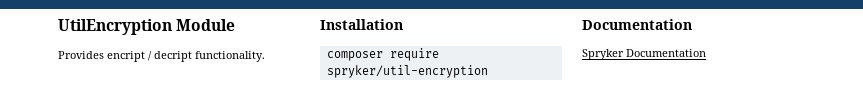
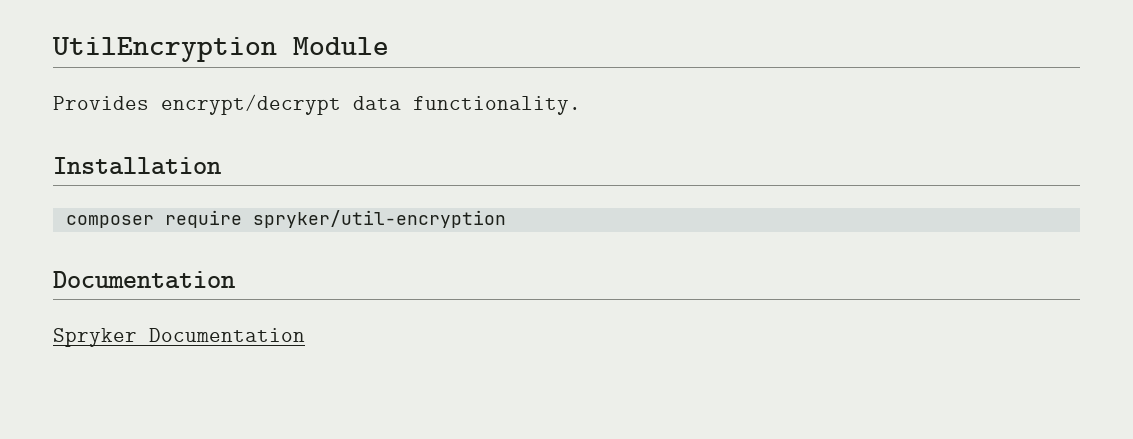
[107,51,192,62] encript / decript -> [161,94,401,115] encrypt/decrypt data

